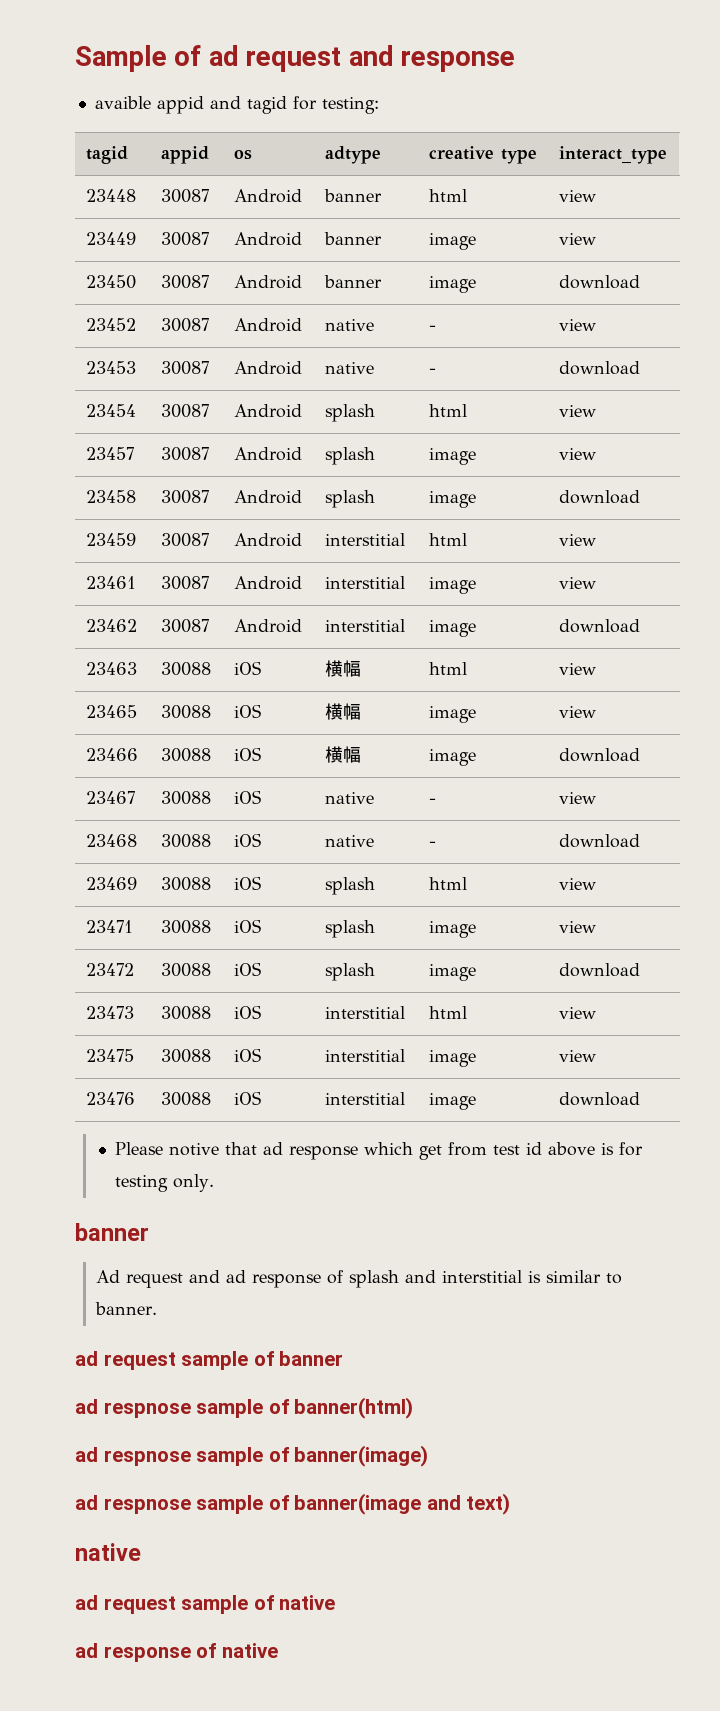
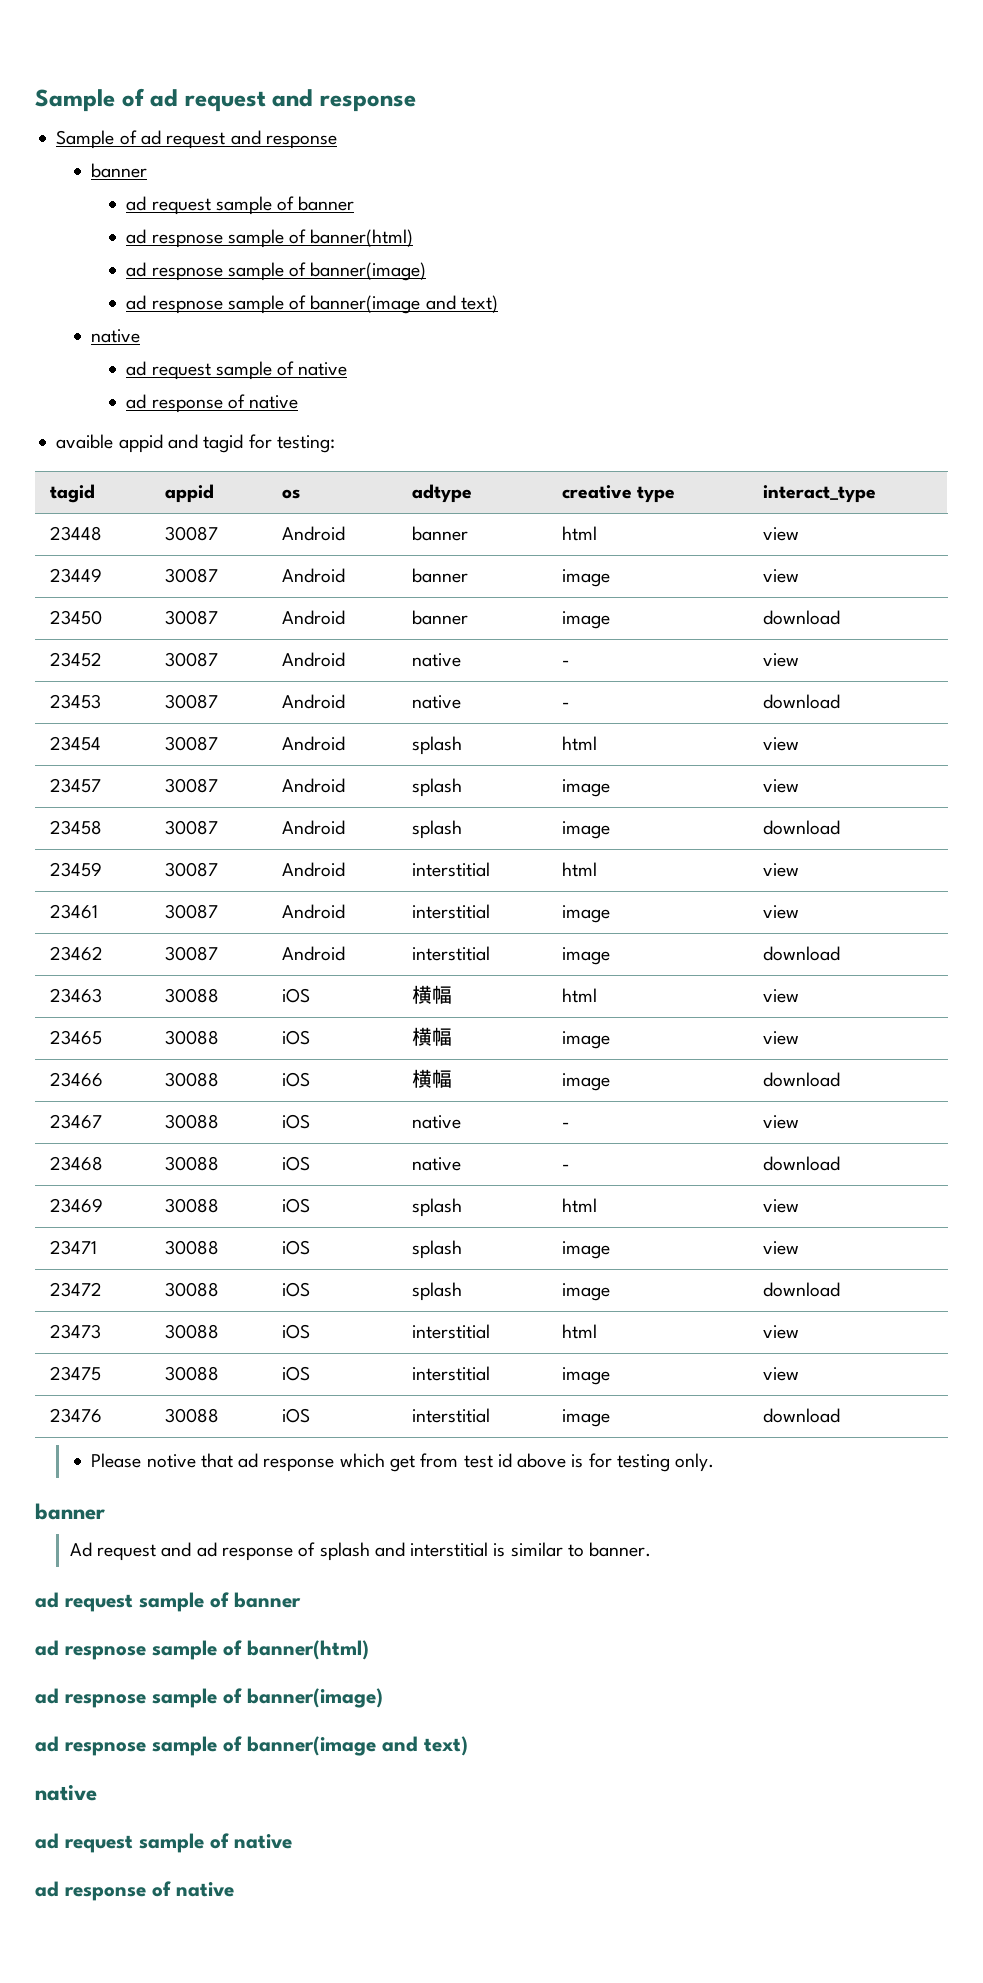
[75,45,516,72] Sample of ad request and response -> [35,88,417,112] [56,130,337,149] [91,163,148,178] [126,196,355,215] [126,229,414,248] [126,262,427,281] [126,295,498,314] [91,329,141,343] [126,361,348,380] [126,394,299,413] Sample of ad request and response // Sample of ad request and response // banner // ad request sample of banner // ad respnose sample of banner(html) // ad respnose sample of banner(image) // ad respnose sample of banner(image and text) // native // ad request sample of native // ad response of native

